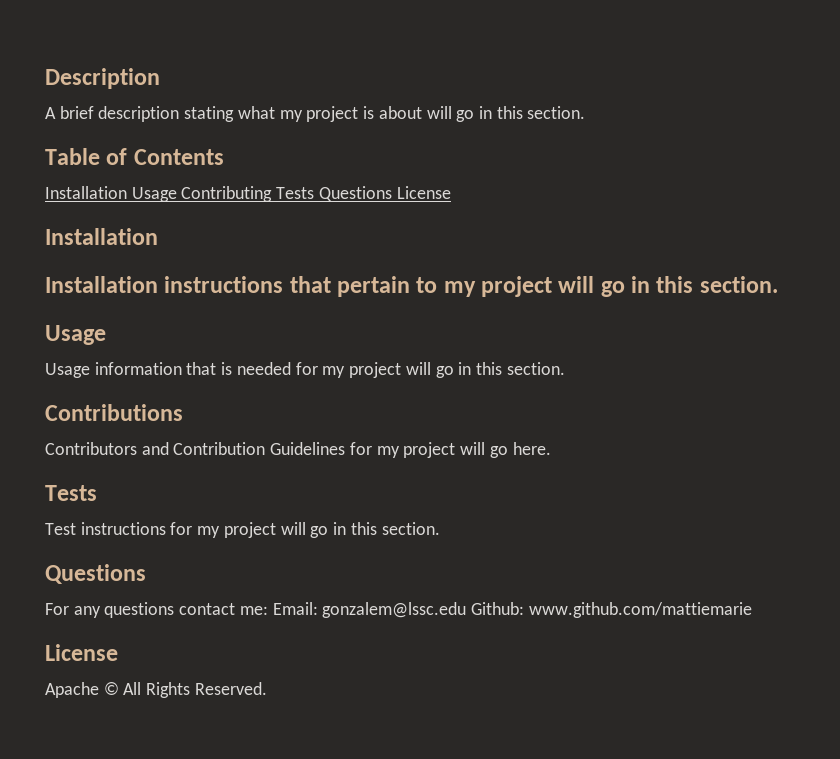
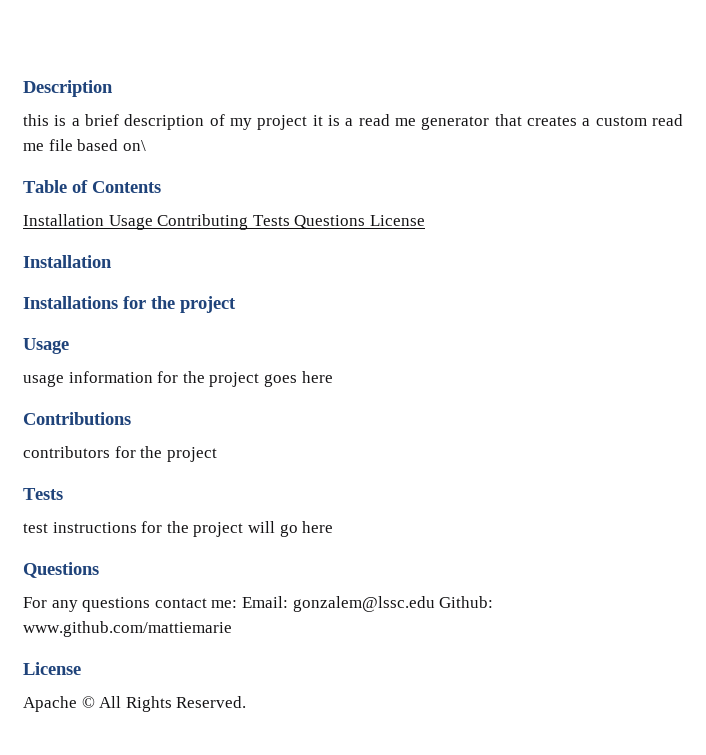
[45,106,586,122] A brief description stating what my project is about will go in this section. -> [23,114,683,130] [23,139,146,151] this is a brief description of my project it is a read me generator that creates a custom read me file based on\
[45,276,778,297] [45,325,106,345] [45,362,565,378] [45,404,183,421] [45,442,551,458] [45,485,97,501] [45,522,440,538] Installation instructions that pertain to my project will go in this section. // Usage // Usage information that is needed for my project will go in this section. // Contributions // Contributors and Contribution Guidelines for my project will go here. // Tests // Test instructions for my project will go in this section. -> [23,296,236,313] [23,338,69,354] [23,371,333,387] [23,412,131,425] [23,446,217,462] [23,488,63,500] [23,521,334,537] Installations for the project // Usage // usage information for the project goes here // Contributions // contributors for the project // Tests // test instructions for the project will go here

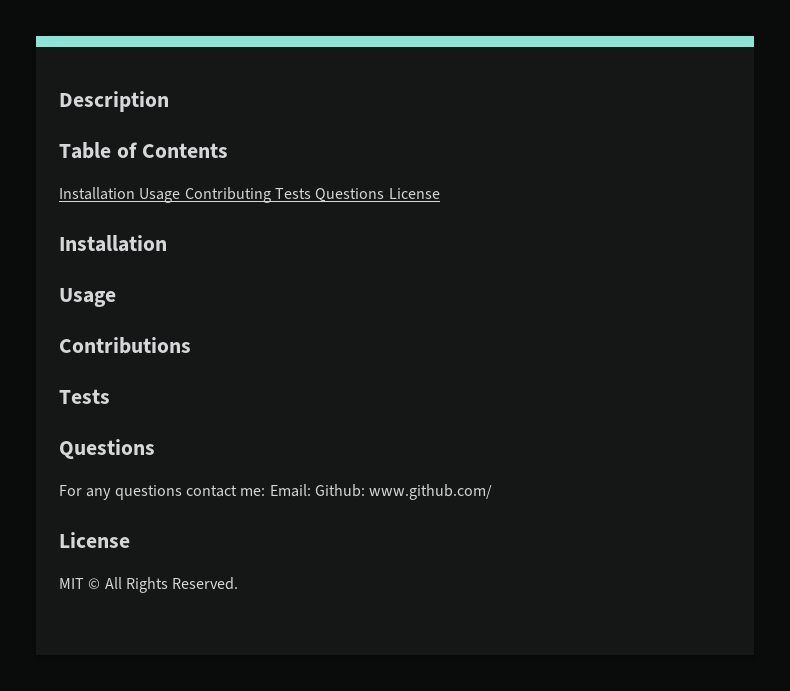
[23,114,683,130] [23,139,146,151] // this is a brief description of my project it is a read me generator that creates a custom read me file based on\ -> (169, 101) none
[23,296,236,313] [23,338,69,354] [23,371,333,387] [23,412,131,425] [23,446,217,462] [23,488,63,500] [23,521,334,537] Installations for the project // Usage // usage information for the project goes here // Contributions // contributors for the project // Tests // test instructions for the project will go here -> [59,288,116,307] [59,337,191,354] [59,389,110,404] Usage // Contributions // Tests
[292,596,494,612] [23,621,232,637] [23,662,81,675] [23,696,77,712] gonzalem@lssc.edu Github: www.github.com/mattiemarie // License // Apache -> [314,484,493,500] [59,532,130,548] [59,578,84,589] Github: www.github.com/ // License // MIT

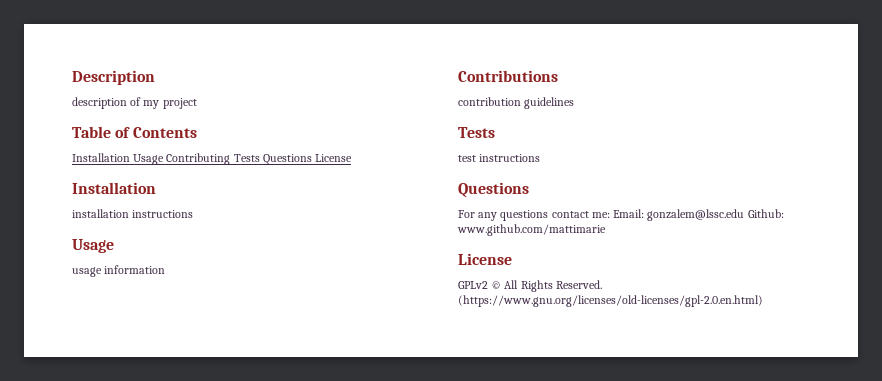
(169, 101) none -> [72,97,197,109] // description of my project
[59,288,116,307] // Usage -> [72,209,194,218] [72,239,114,253] [72,265,166,277] // installation instructions // Usage // usage information
[59,389,110,404] // Tests -> [458,97,575,109] [458,127,495,138] [458,154,541,162] // contribution guidelines // Tests // test instructions
[314,484,493,500] [59,532,130,548] [59,578,84,589] Github: www.github.com/ // License // MIT -> [647,209,784,221] [457,224,606,236] [458,253,512,265] [458,281,488,289] gonzalem@lssc.edu Github: www.github.com/mattimarie // License // GPLv2
(239, 583) none -> [458,295,763,307] (https://www.gnu.org/licenses/old-licenses/gpl-2.0.en.html)

